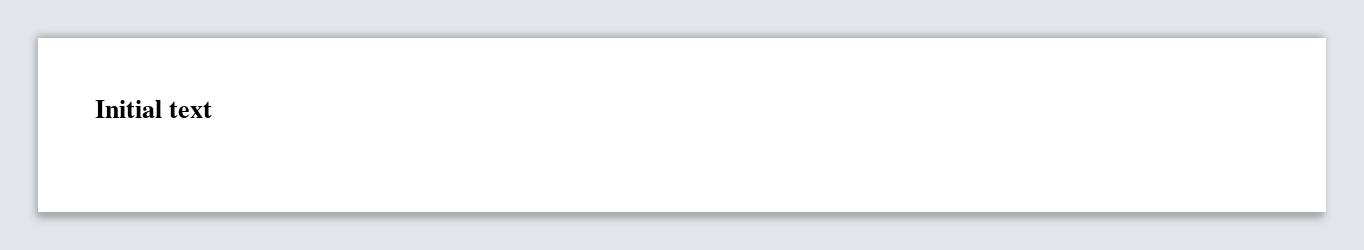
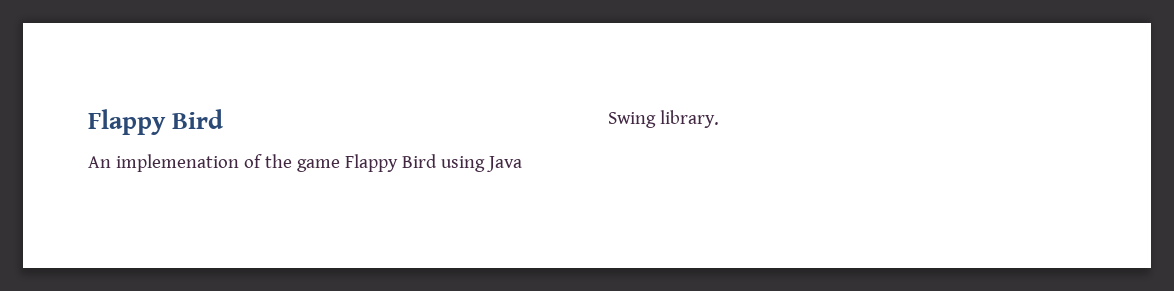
[95,100,213,118] Initial text -> [88,109,224,135] [88,154,522,172] [608,110,719,128] Flappy Bird // An implemenation of the game Flappy Bird using Java Swing library.

